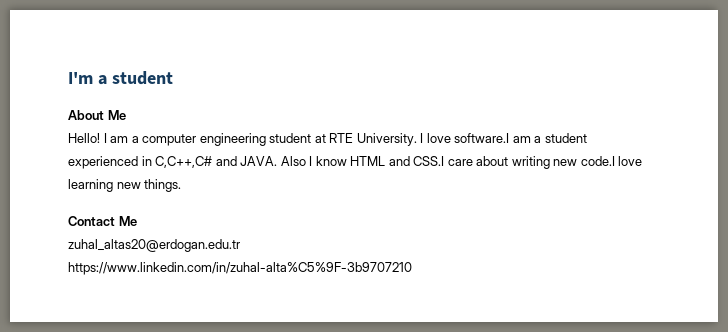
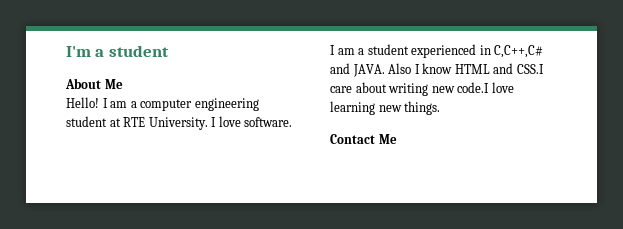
[454,133,510,143] software.I -> [244,117,293,127] [330,45,335,55] software. I
[68,239,240,252] [68,262,412,275] // zuhal_altas20@erdogan.edu.tr // https://www.linkedin.com/in/zuhal-alta%C5%9F-3b9707210 -> (397, 139) none

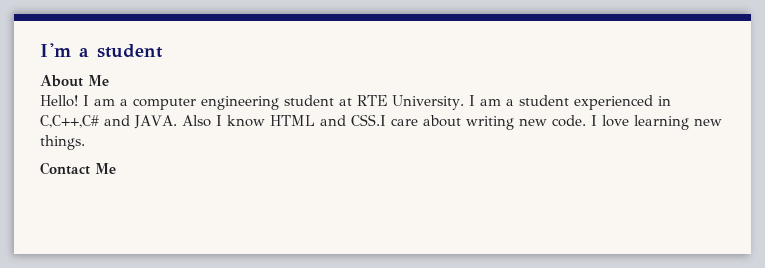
[218,116,293,127] [330,45,335,55] love software. I -> (475, 100) none
[457,82,490,93] code.I -> [551,115,597,127] code. I

